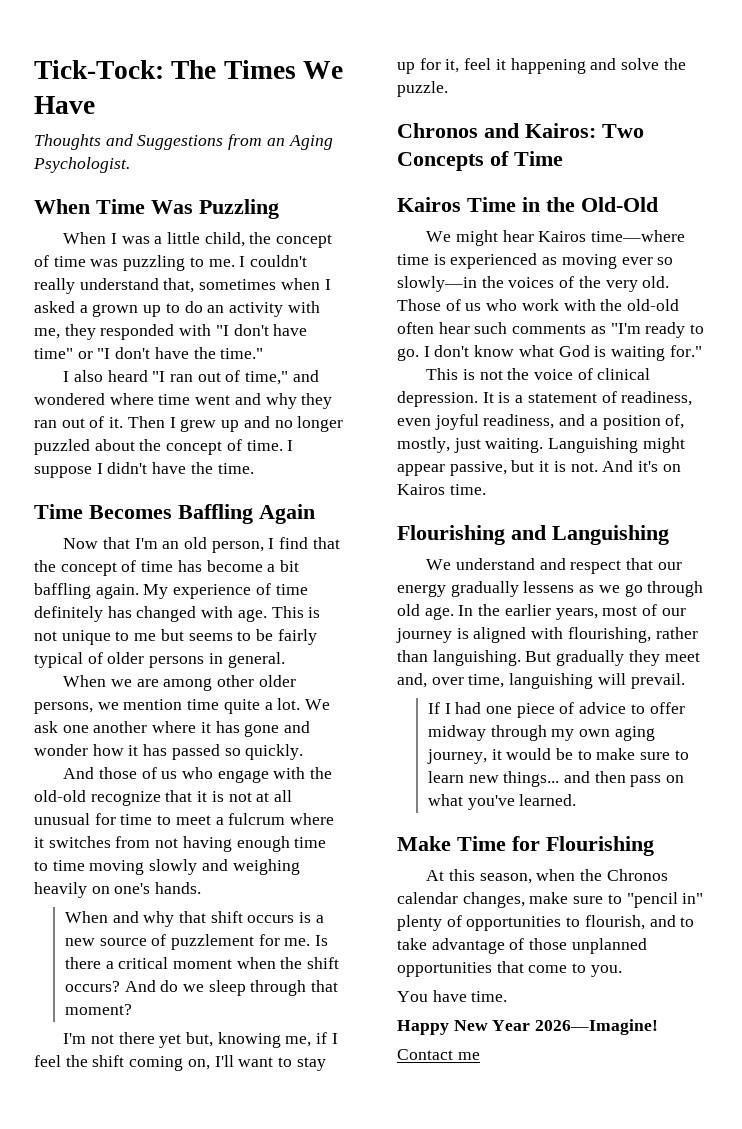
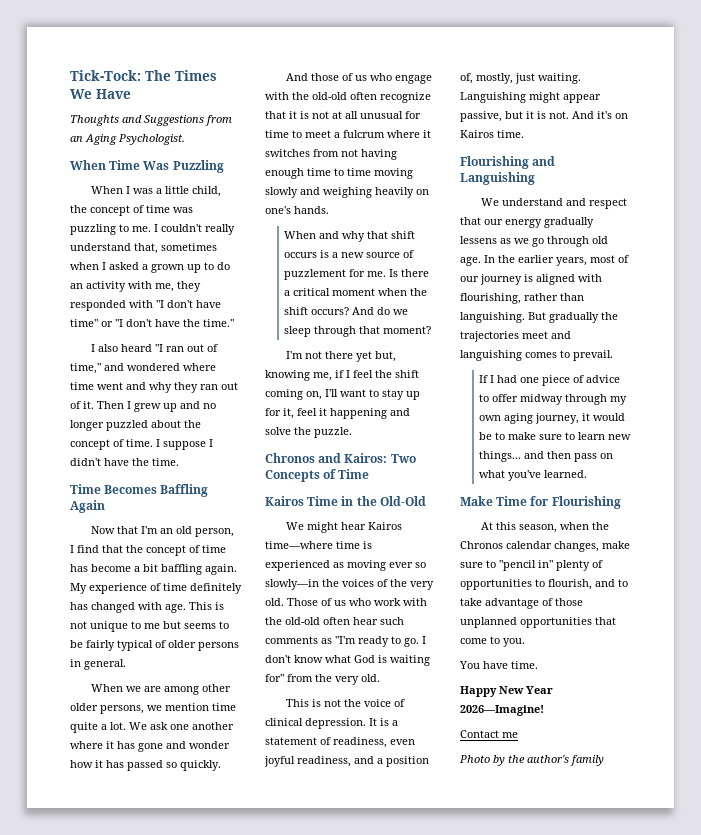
(86, 796) none -> [350,92,377,100] often
[669,345,702,357] for." -> [265,674,380,685] for" from the very old.
[628,650,700,666] [397,673,626,689] they meet and, over time, languishing will -> [601,312,618,320] [460,331,571,342] [460,350,570,361] the trajectories meet and languishing comes to
(480, 1056) none -> [459,755,604,766] // Photo by the author's family

